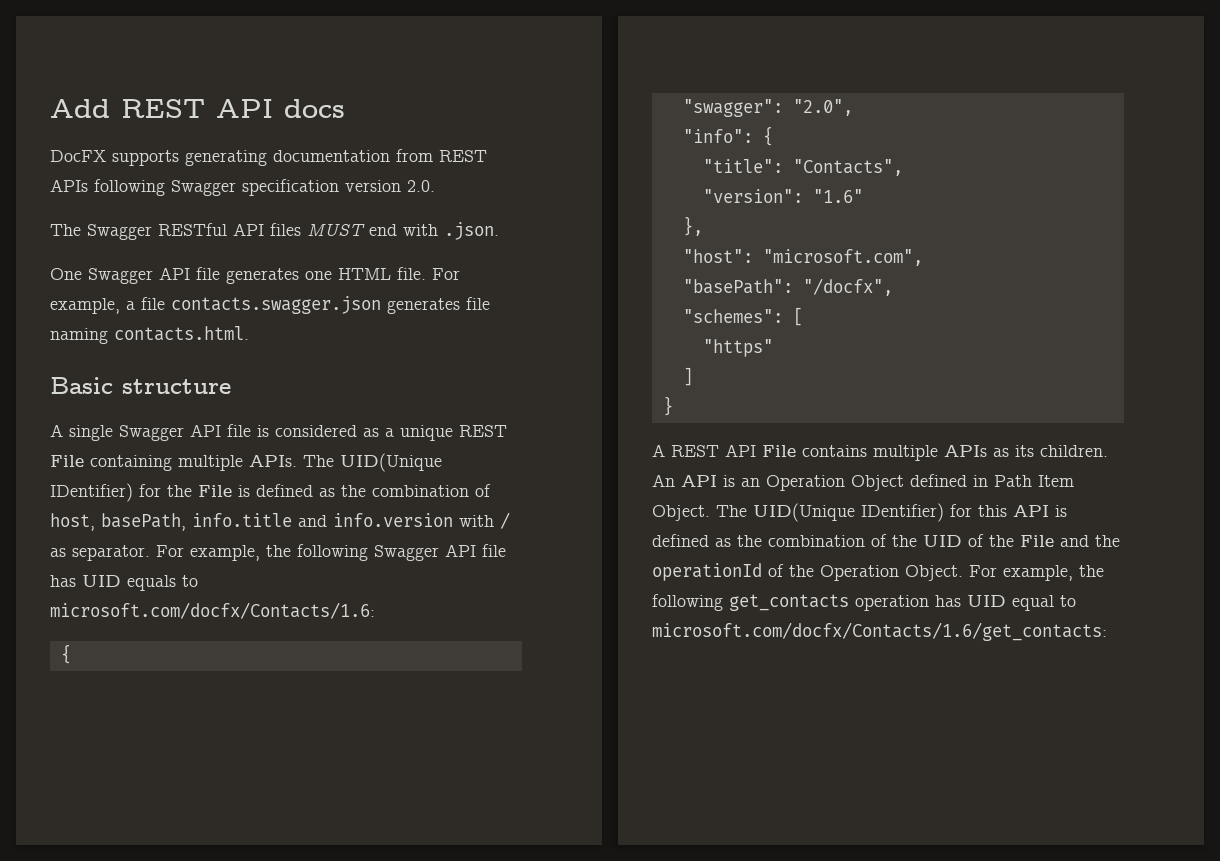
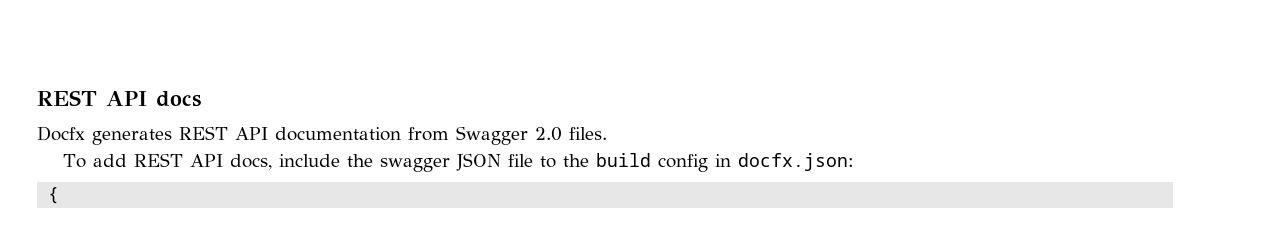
[50,99,110,118] Add -> (37, 98) none
[50,149,487,166] [50,179,435,196] [50,222,499,240] [50,267,460,284] [50,296,490,314] [50,326,249,344] [50,377,231,394] [50,424,507,441] [50,453,442,472] [50,483,491,502] [50,512,510,531] [50,544,506,561] [50,575,198,591] [50,602,375,619] [60,644,71,664] [682,99,853,117] [682,126,773,146] [702,159,903,176] [702,189,863,203] [682,216,703,236] [682,249,923,266] [682,278,893,296] [682,307,803,326] [702,339,773,357] [682,367,693,386] [662,396,673,416] [652,444,1108,461] [652,474,1074,491] [652,503,1067,522] [652,534,1120,547] [652,563,1104,581] [652,594,1076,611] [652,622,1107,641] DocFX supports generating documentation from REST APIs following Swagger specification version 2.0. // The Swagger RESTful API files MUST end with .json. // One Swagger API file generates one HTML file. For example, a file contacts.swagger.json generates file naming contacts.html. // Basic structure // A single Swagger API file is considered as a unique REST File containing multiple APIs. The UID(Unique IDentifier) for the File is defined as the combination of host, basePath, info.title and info.version with / as separator. For example, the following Swagger API file has UID equals to microsoft.com/docfx/Contacts/1.6: // { // "swagger": "2.0", // "info": { // "title": "Contacts", // "version": "1.6" // }, // "host": "microsoft.com", // "basePath": "/docfx", // "schemes": [ // "https" // ] // } // A REST API File contains multiple APIs as its children. An API is an Operation Object defined in Path Item Object. The UID(Unique IDentifier) for this API is defined as the combination of the UID of the File and the operationId of the Operation Object. For example, the following get_contacts operation has UID equal to microsoft.com/docfx/Contacts/1.6/get_contacts: -> [37,126,607,145] [62,153,854,172] [48,187,60,204] Docfx generates REST API documentation from Swagger 2.0 files. // To add REST API docs, include the swagger JSON file to the build config in docfx.json: // {

